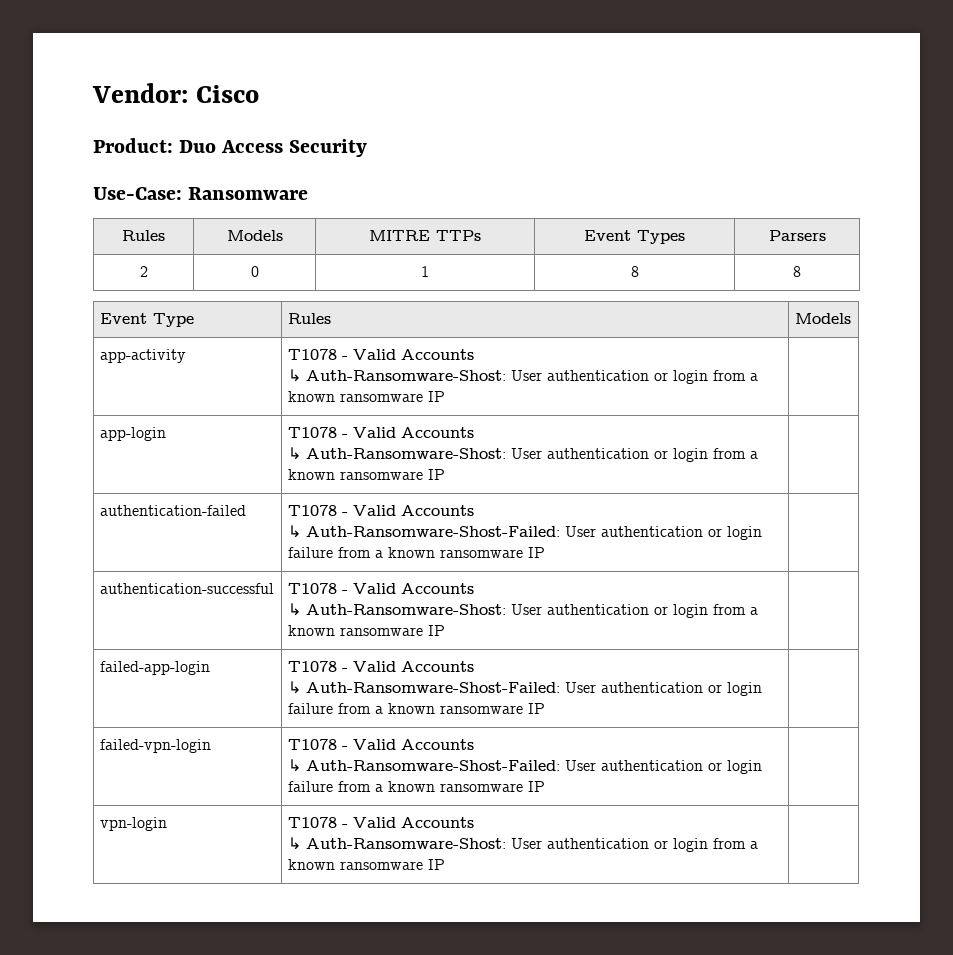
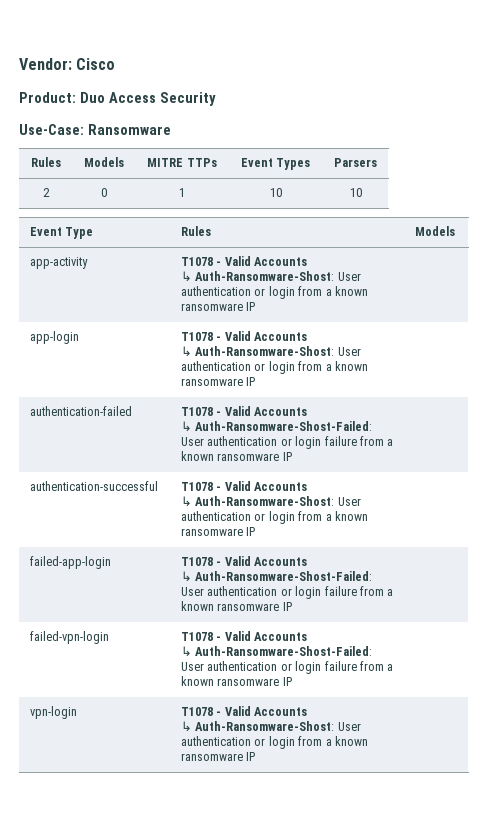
[630,266,639,277] [793,266,801,277] 8 | 8 -> [269,188,282,197] [349,188,362,197] 10 | 10

